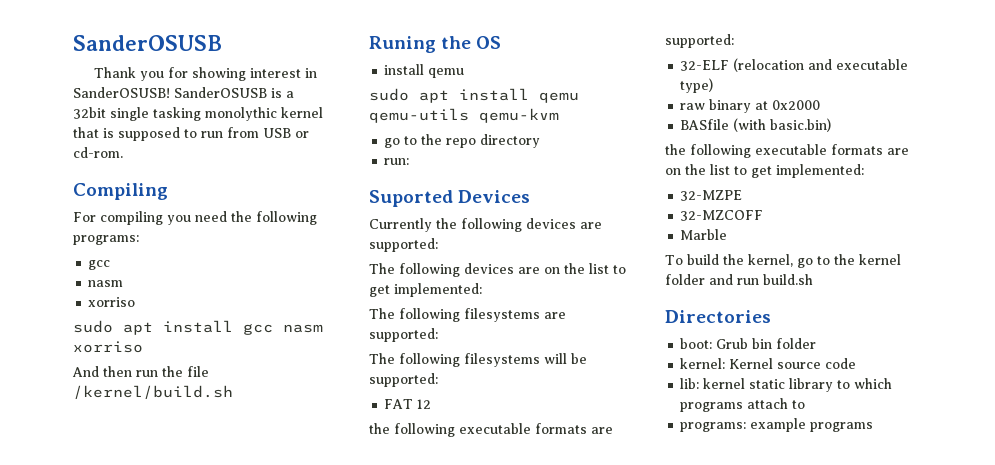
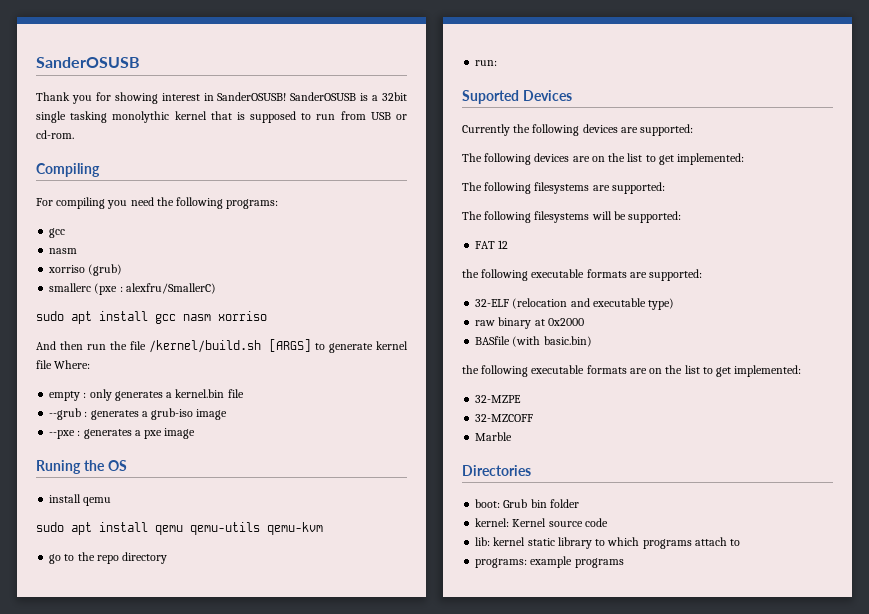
(136, 302) none -> [88,264,123,276] [49,283,216,295] (grub) // smallerc (pxe : alexfru/SmallerC)
(233, 392) none -> [269,339,408,353] [36,360,91,369] [49,389,244,401] [49,408,228,420] [49,428,196,439] [ARGS] to generate kernel file Where: // empty : only generates a kernel.bin file // --grub : generates a grub-iso image // --pxe : generates a pxe image
[665,254,901,268] [665,274,813,285] // To build the kernel, go to the kernel folder and run build.sh -> (513, 436) none

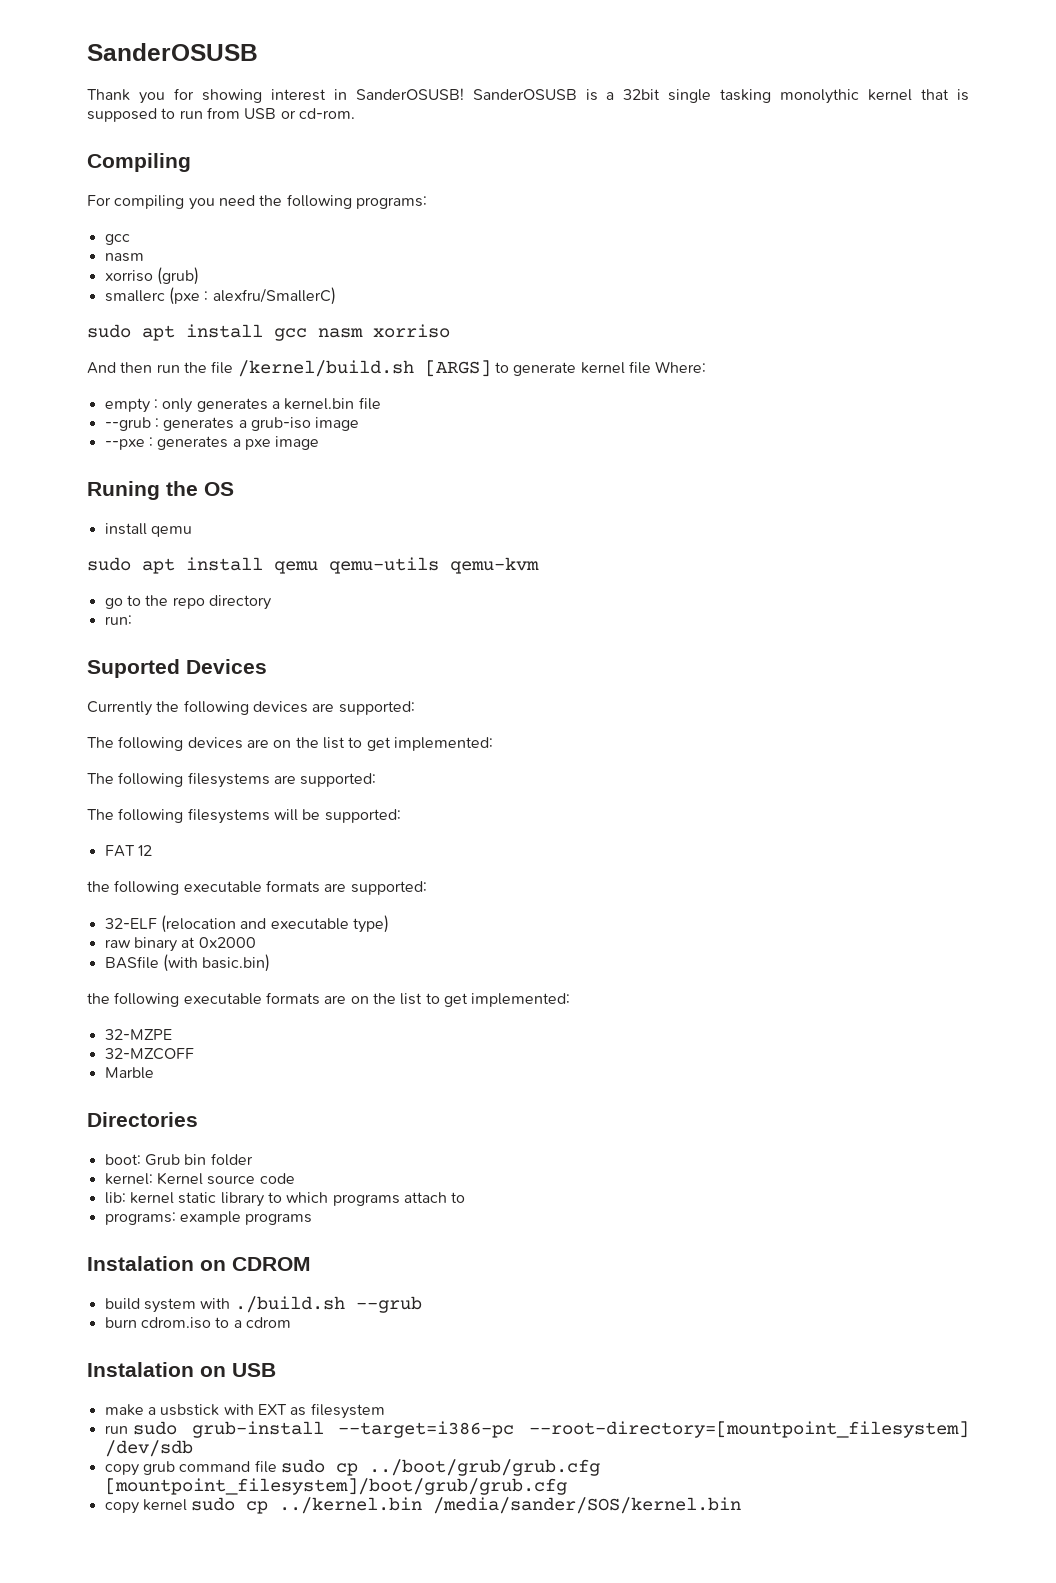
(624, 563) none -> [87,1256,311,1271] [104,1296,422,1313] [104,1317,291,1329] [87,1362,276,1377] [104,1403,385,1419] [104,1421,969,1438] [104,1440,193,1457] [104,1459,600,1476] [104,1478,567,1495] [104,1497,742,1514] // Instalation on CDROM // build system with ./build.sh --grub // burn cdrom.iso to a cdrom // Instalation on USB // make a usbstick with EXT as filesystem // run sudo grub-install --target=i386-pc --root-directory=[mountpoint_filesystem] /dev/sdb // copy grub command file sudo cp ../boot/grub/grub.cfg [mountpoint_filesystem]/boot/grub/grub.cfg // copy kernel sudo cp ../kernel.bin /media/sander/SOS/kernel.bin

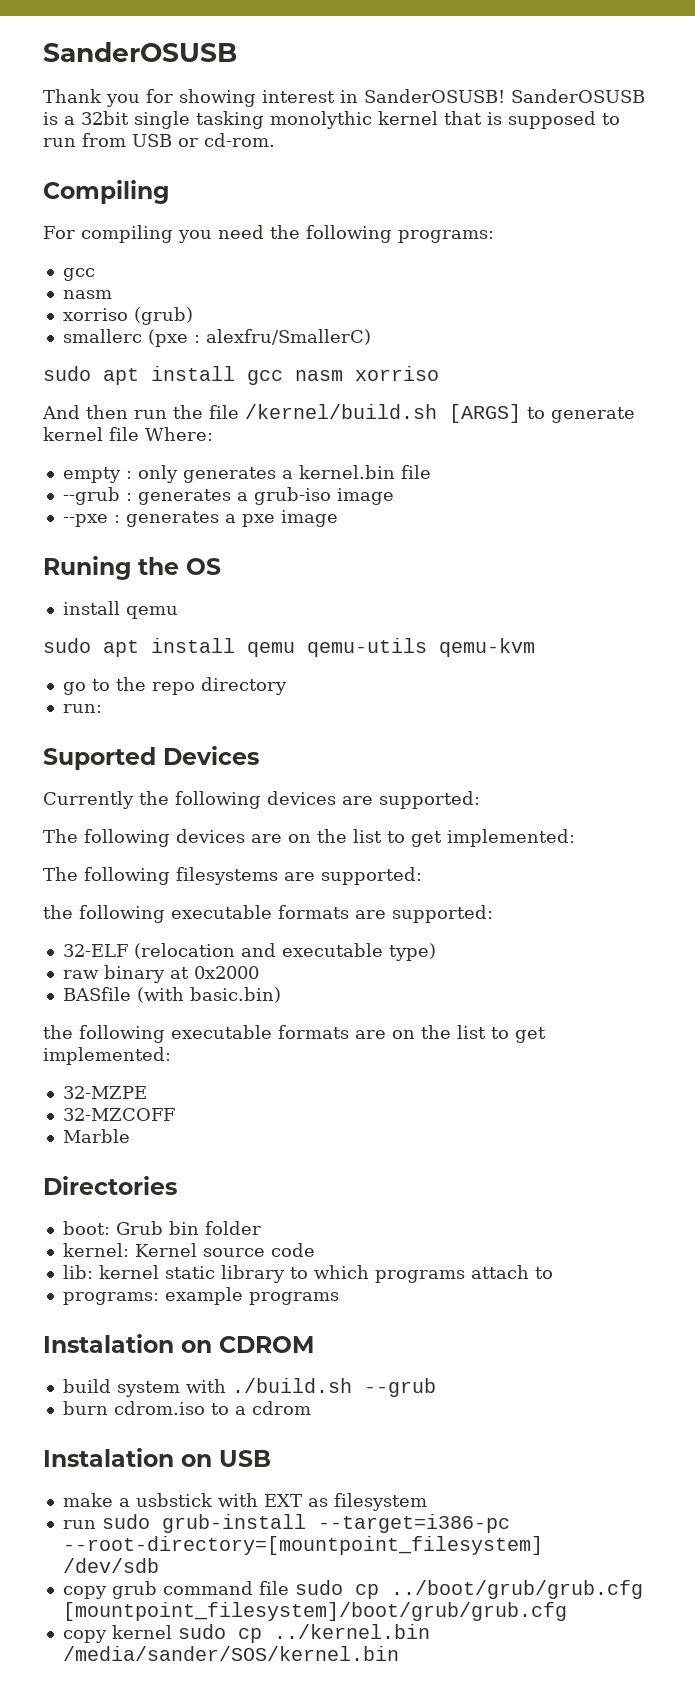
[87,808,401,824] [104,845,152,857] // The following filesystems will be supported: // FAT 12 -> (422, 876) none

